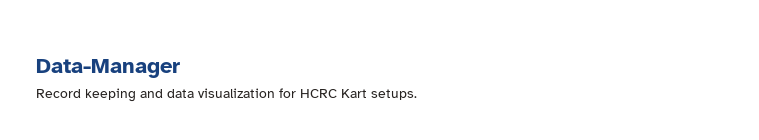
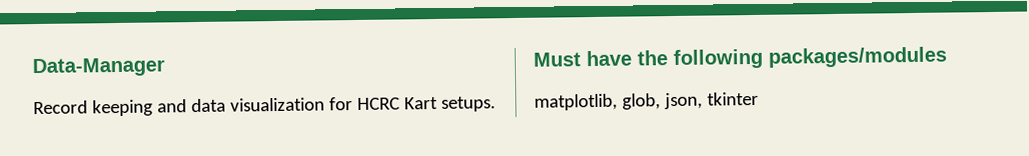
(417, 94) none -> [533,46,947,69] [534,91,759,111] // Must have the following packages/modules // matplotlib, glob, json, tkinter

